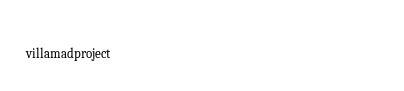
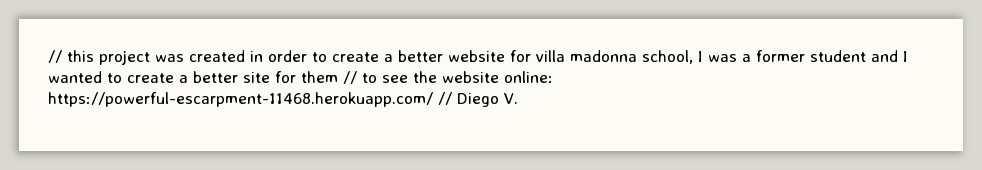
[25,47,111,61] villamadproject -> [48,50,908,65] [48,71,553,84] [48,92,518,107] // this project was created in order to create a better website for villa madonna school, I was a former student and I wanted to create a better site for them // to see the website online: https://powerful-escarpment-11468.herokuapp.com/ // Diego V.

